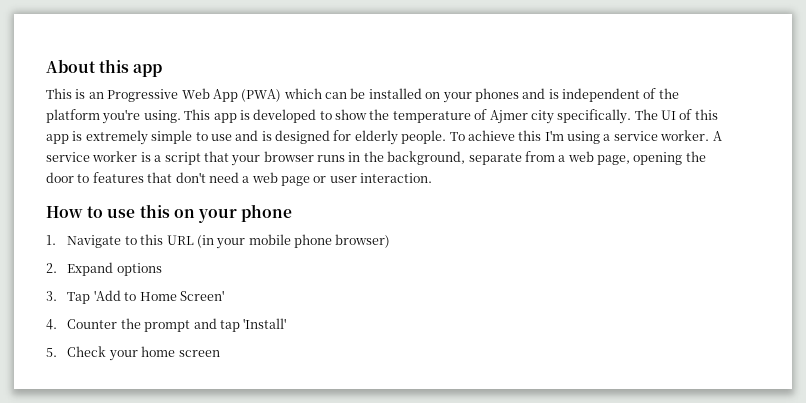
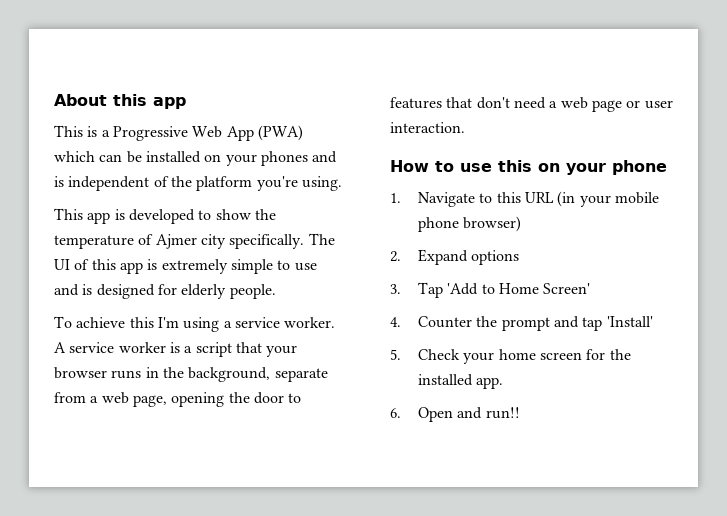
[88,92,104,99] an -> [101,130,110,137] a
(181, 116) none -> (342, 183) //
(447, 137) none -> (276, 291) //
(220, 353) none -> [586,349,631,360] [418,374,504,389] [390,407,520,422] for the installed app. // 6. Open and run!!

